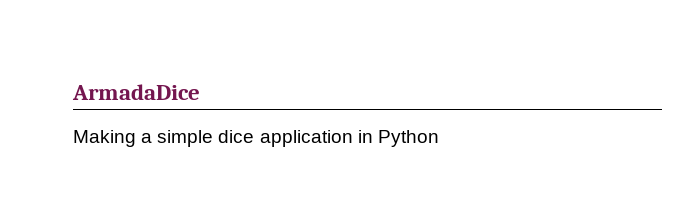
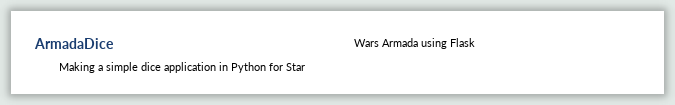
(439, 138) none -> [269,63,306,71] [354,38,475,49] for Star Wars Armada using Flask

